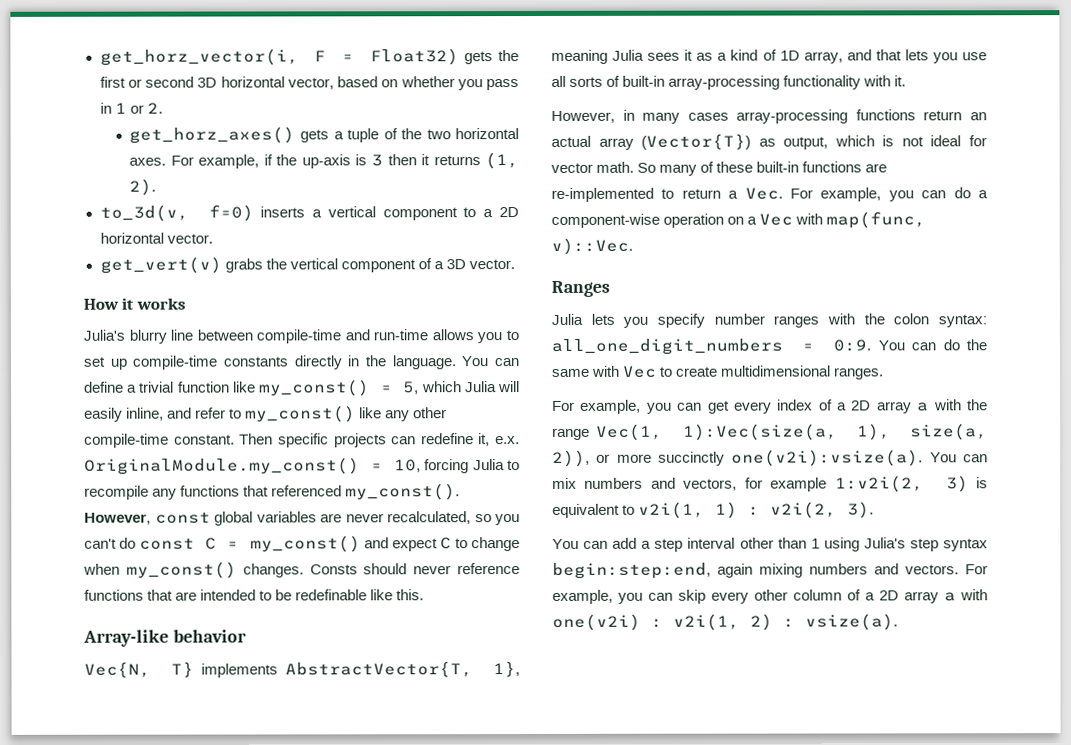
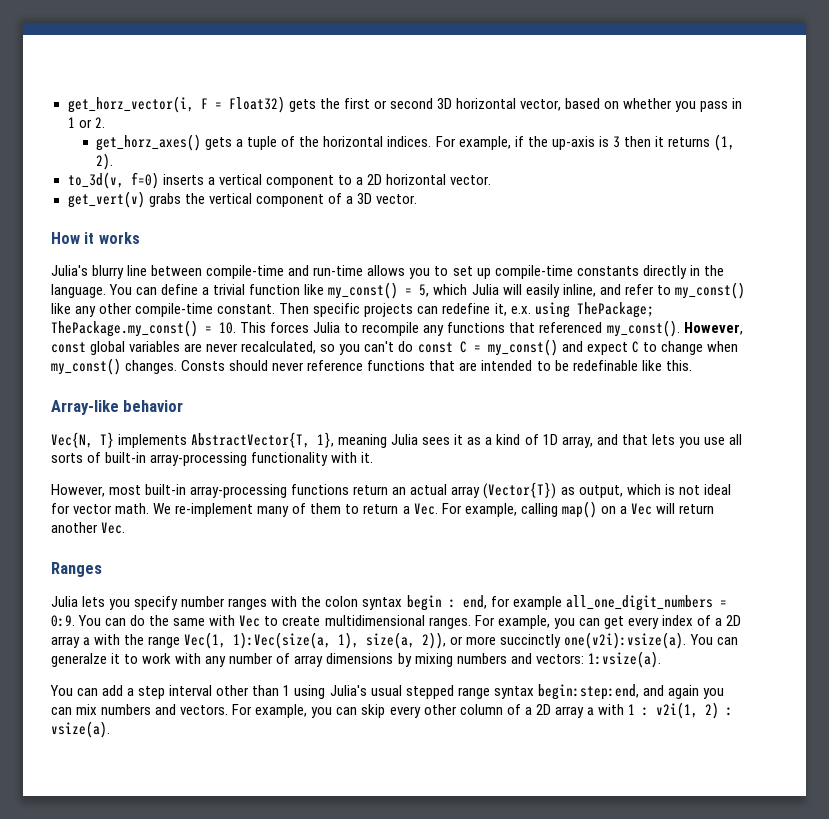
[426,128,520,140] [129,157,167,166] two horizontal axes. -> [323,136,432,147] horizontal indices.
[84,457,470,475] OriginalModule.my_const() = 10, forcing -> [534,302,654,318] [51,320,310,337] using ThePackage; ThePackage.my_const() = 10. This forces
[622,109,729,124] in many cases -> [109,484,187,495] most built-in
[637,161,888,176] [551,187,654,202] So many of these built-in functions are re-implemented -> [153,503,342,517] We re-implement many of them
[888,187,988,202] [551,211,927,229] [551,237,633,255] you can do a component-wise operation on a Vec with map(func, v)::Vec. -> [520,501,714,518] [51,522,126,534] calling map() on a Vec will return another Vec.
[938,314,987,328] syntax: -> [362,595,562,611] syntax begin : end, for example
(885, 373) // -> (471, 623) none
[552,475,988,493] [552,501,875,519] mix numbers and vectors, for example 1:v2i(2, 3) is equivalent to v2i(1, 1) : v2i(2, 3). -> [51,651,661,668] generalze it to work with any number of array dimensions by mixing numbers and vectors: 1:vsize(a).
[909,538,988,552] [552,562,803,579] step syntax begin:step:end, again mixing -> [370,684,724,700] [51,704,98,715] usual stepped range syntax begin:step:end, and again you can mix
[552,613,641,631] one(v2i) -> [627,704,635,715] 1

